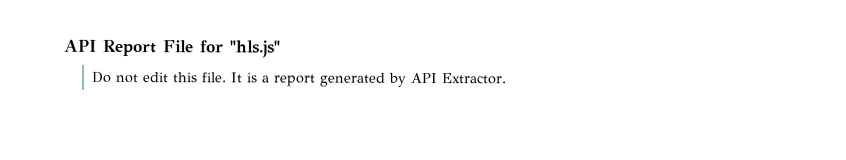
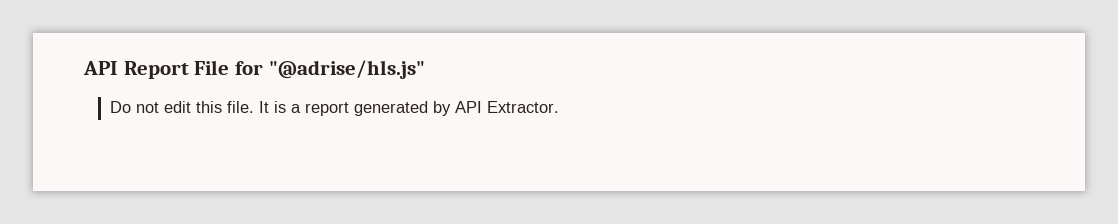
[230,40,281,58] "hls.js" -> [268,60,425,79] "@adrise/hls.js"

